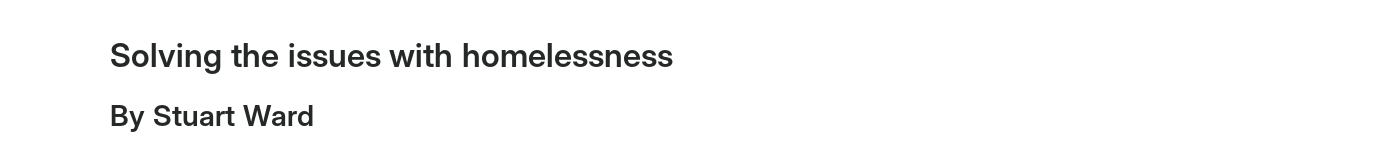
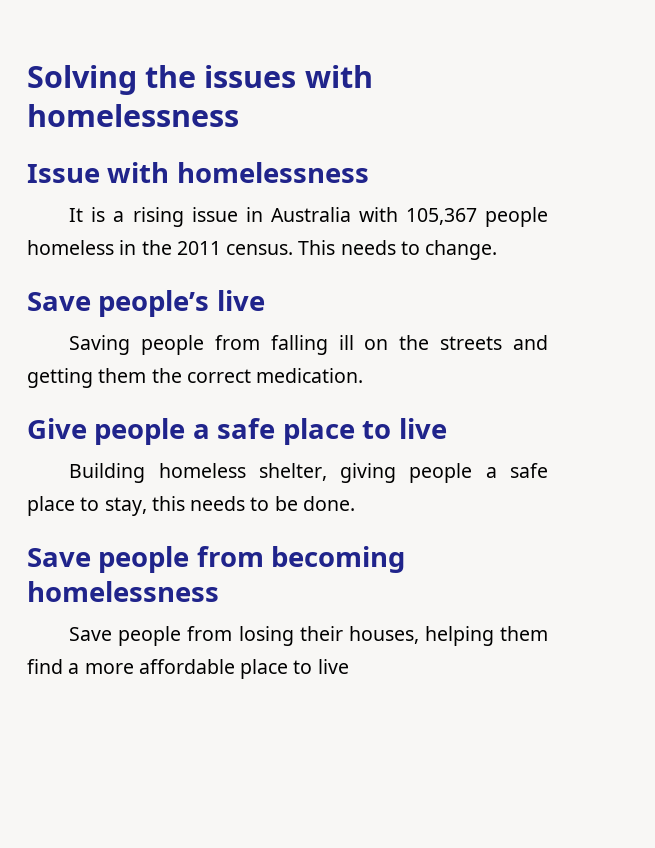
[110,105,314,132] By Stuart Ward -> [27,162,369,183] [69,207,548,227] [27,240,498,260] [27,290,265,317] [69,335,549,355] [27,368,364,388] [27,418,447,445] [69,463,548,483] [27,496,355,516] [27,546,406,573] [27,581,219,602] [69,626,548,646] [27,659,349,679] Issue with homelessness // It is a rising issue in Australia with 105,367 people homeless in the 2011 census. This needs to change. // Save people’s live // Saving people from falling ill on the streets and getting them the correct medication. // Give people a safe place to live // Building homeless shelter, giving people a safe place to stay, this needs to be done. // Save people from becoming homelessness // Save people from losing their houses, helping them find a more affordable place to live

